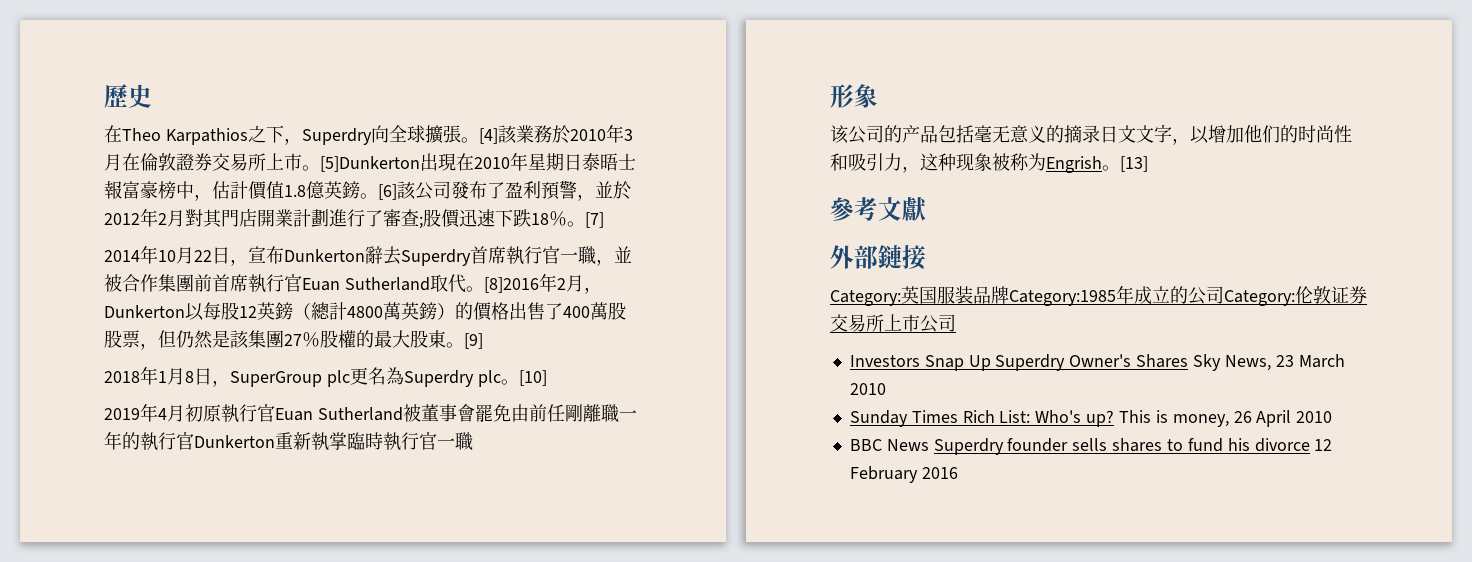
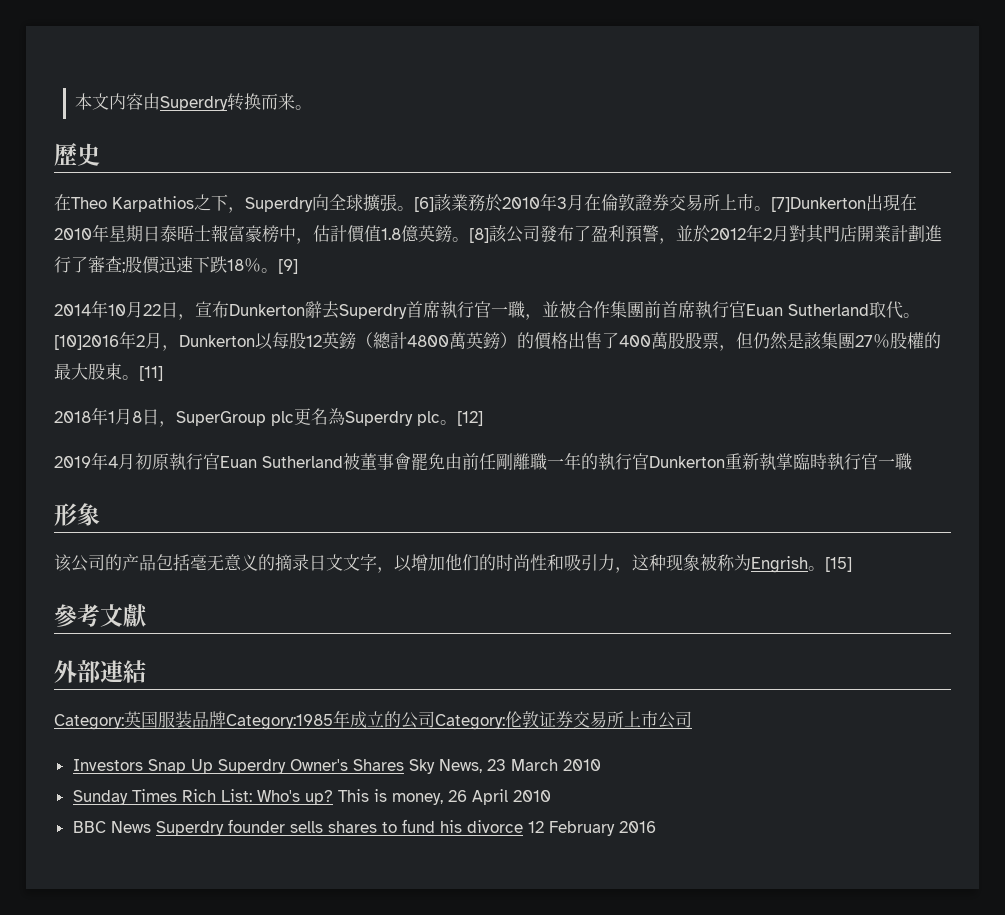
(104, 96) none -> [74,93,312,111] 本文内容由Superdry转换而来。 //
[478,128,498,144] [4] -> [414,197,434,212] [6]
[320,156,420,172] [5]Dunkerton -> [771,197,866,212] [7]Dunkerton
[378,184,397,200] [6] -> [469,228,489,243] [8]
[585,212,604,228] [7] -> [278,259,298,274] [9]
[483,277,539,293] [8]2016 -> [54,335,119,350] [10]2016
[464,333,483,349] [9] -> [139,366,163,381] [11]
[518,370,547,386] [10] -> [457,411,483,426] [12]
[1120,156,1148,172] [13] -> [825,557,852,572] [15]
[878,245,926,270] 鏈接 -> [100,660,146,683] 連結

